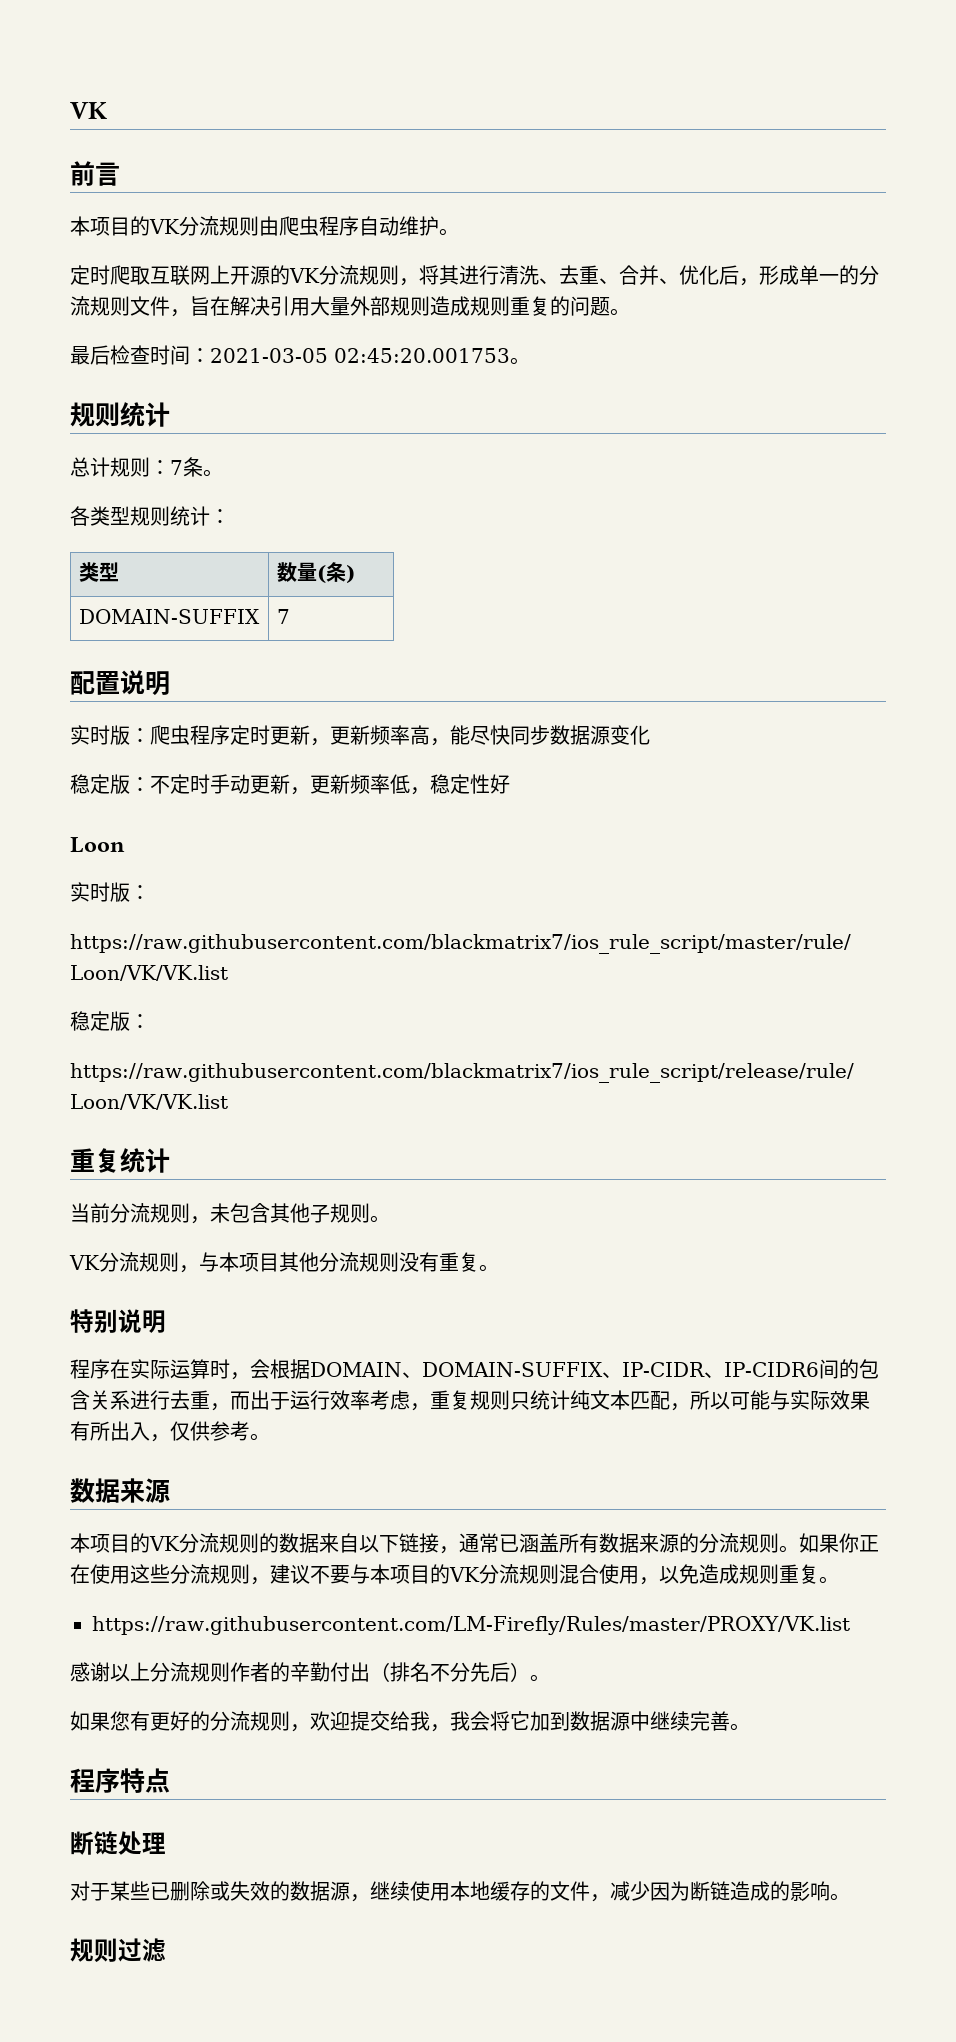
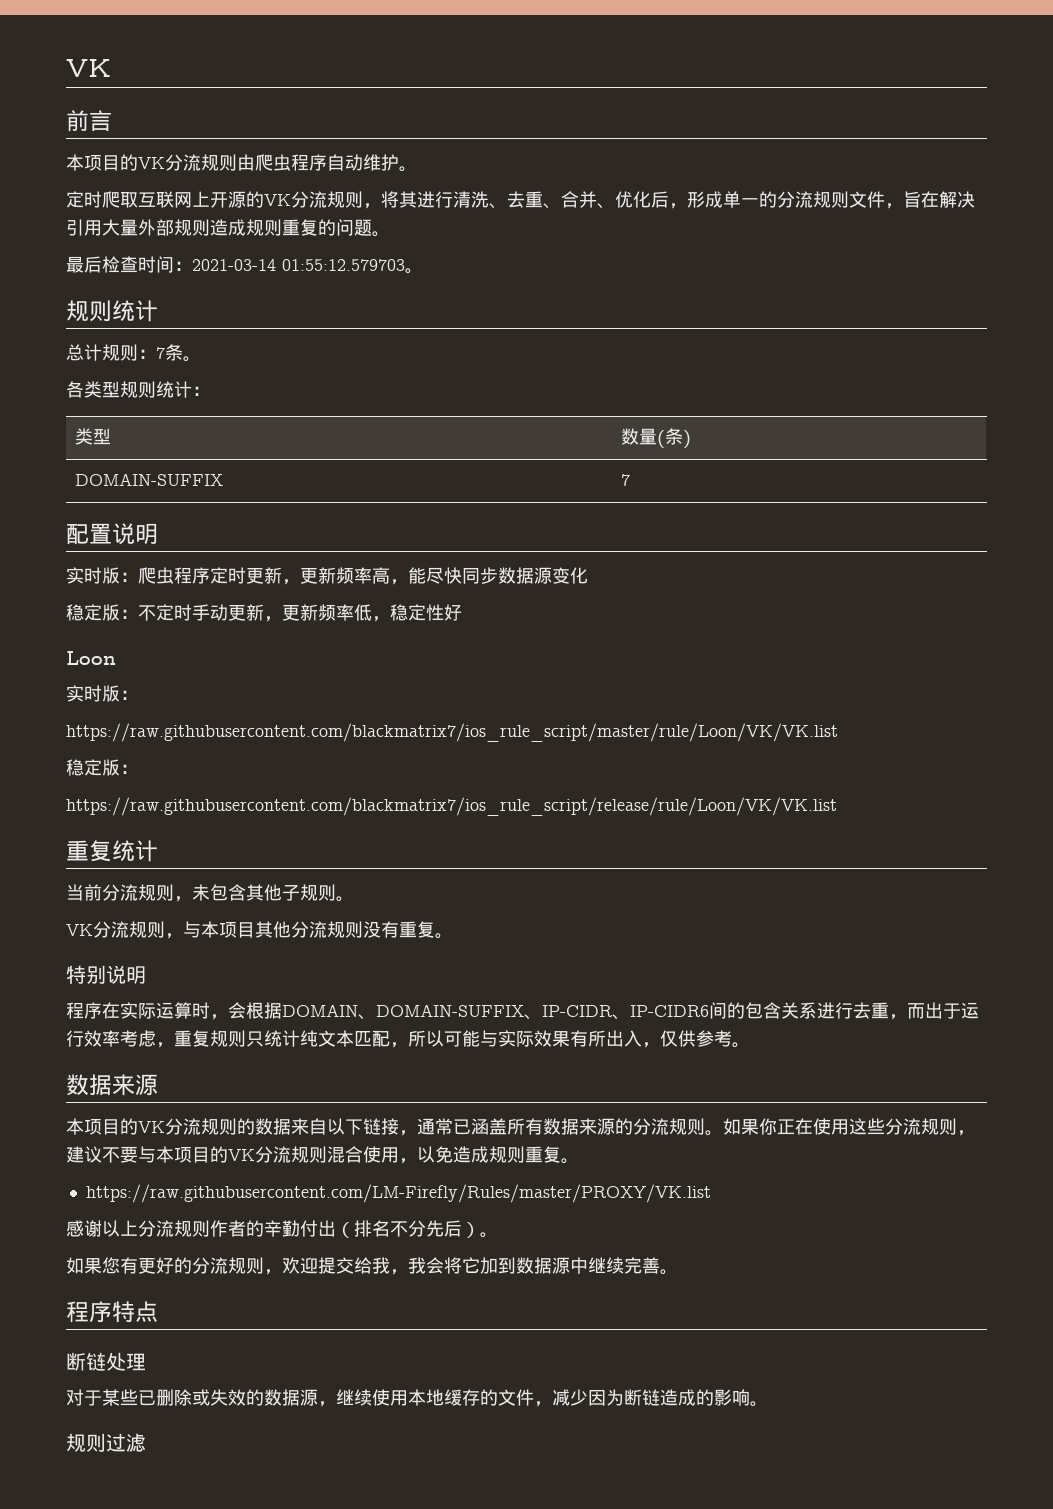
[210,348,510,363] 2021-03-05 02:45:20.001753 -> [192,259,405,271] 2021-03-14 01:55:12.579703

